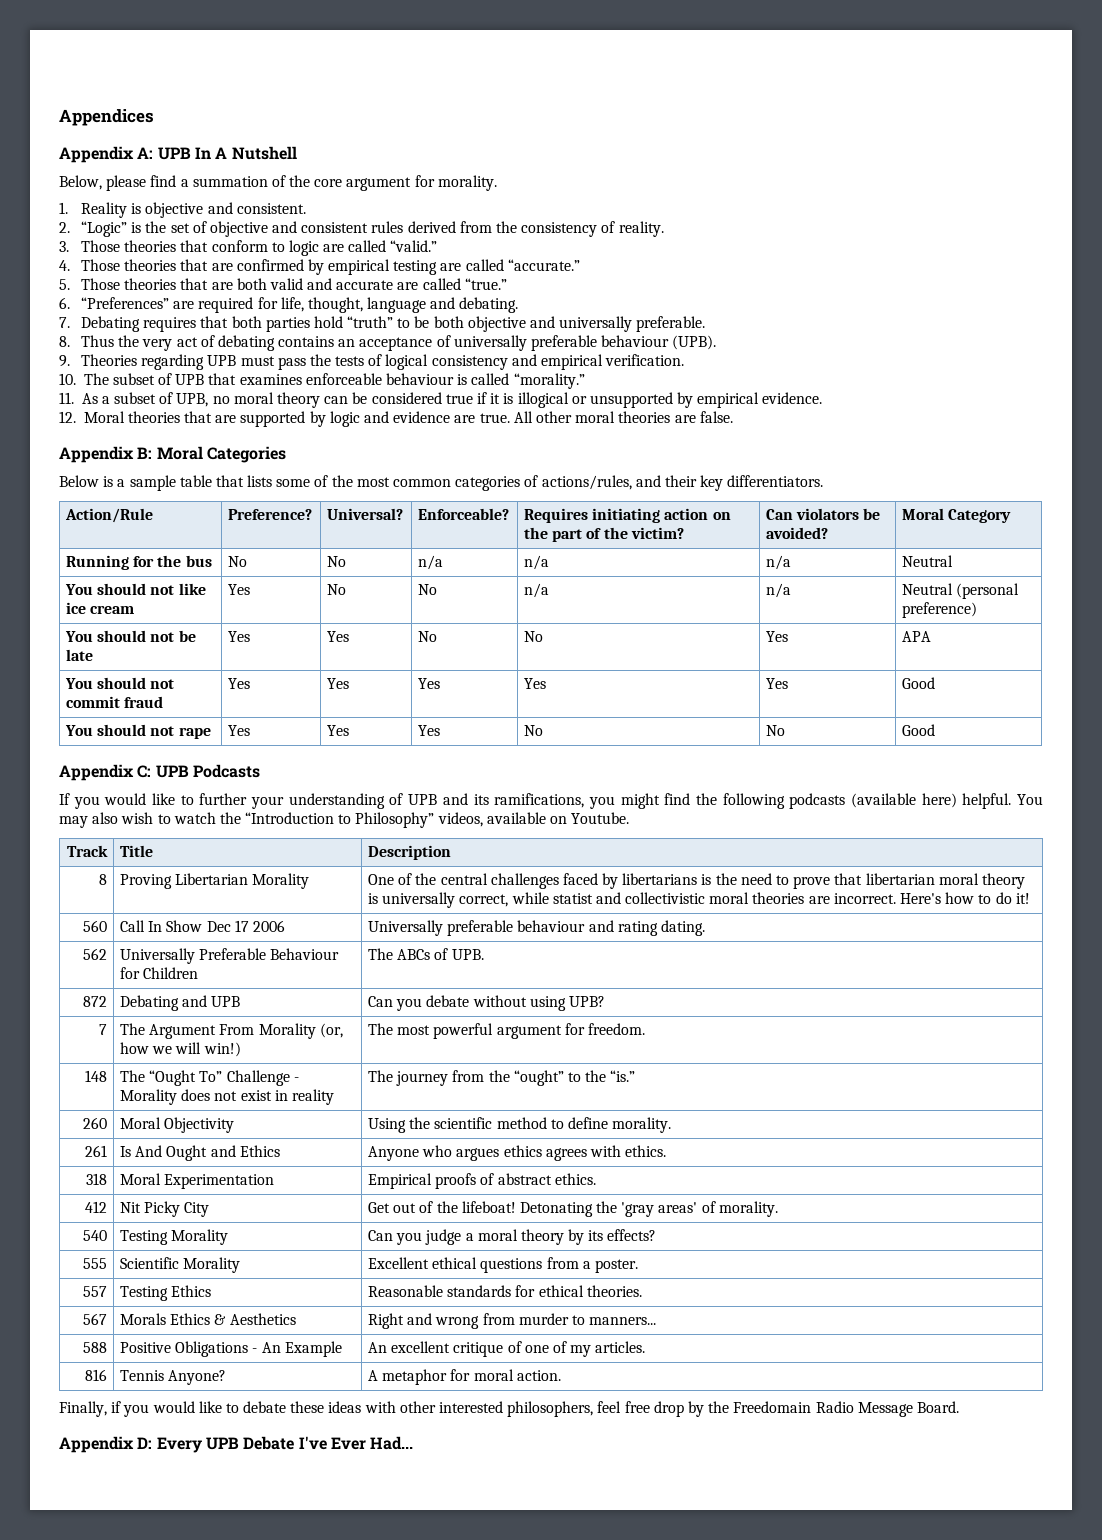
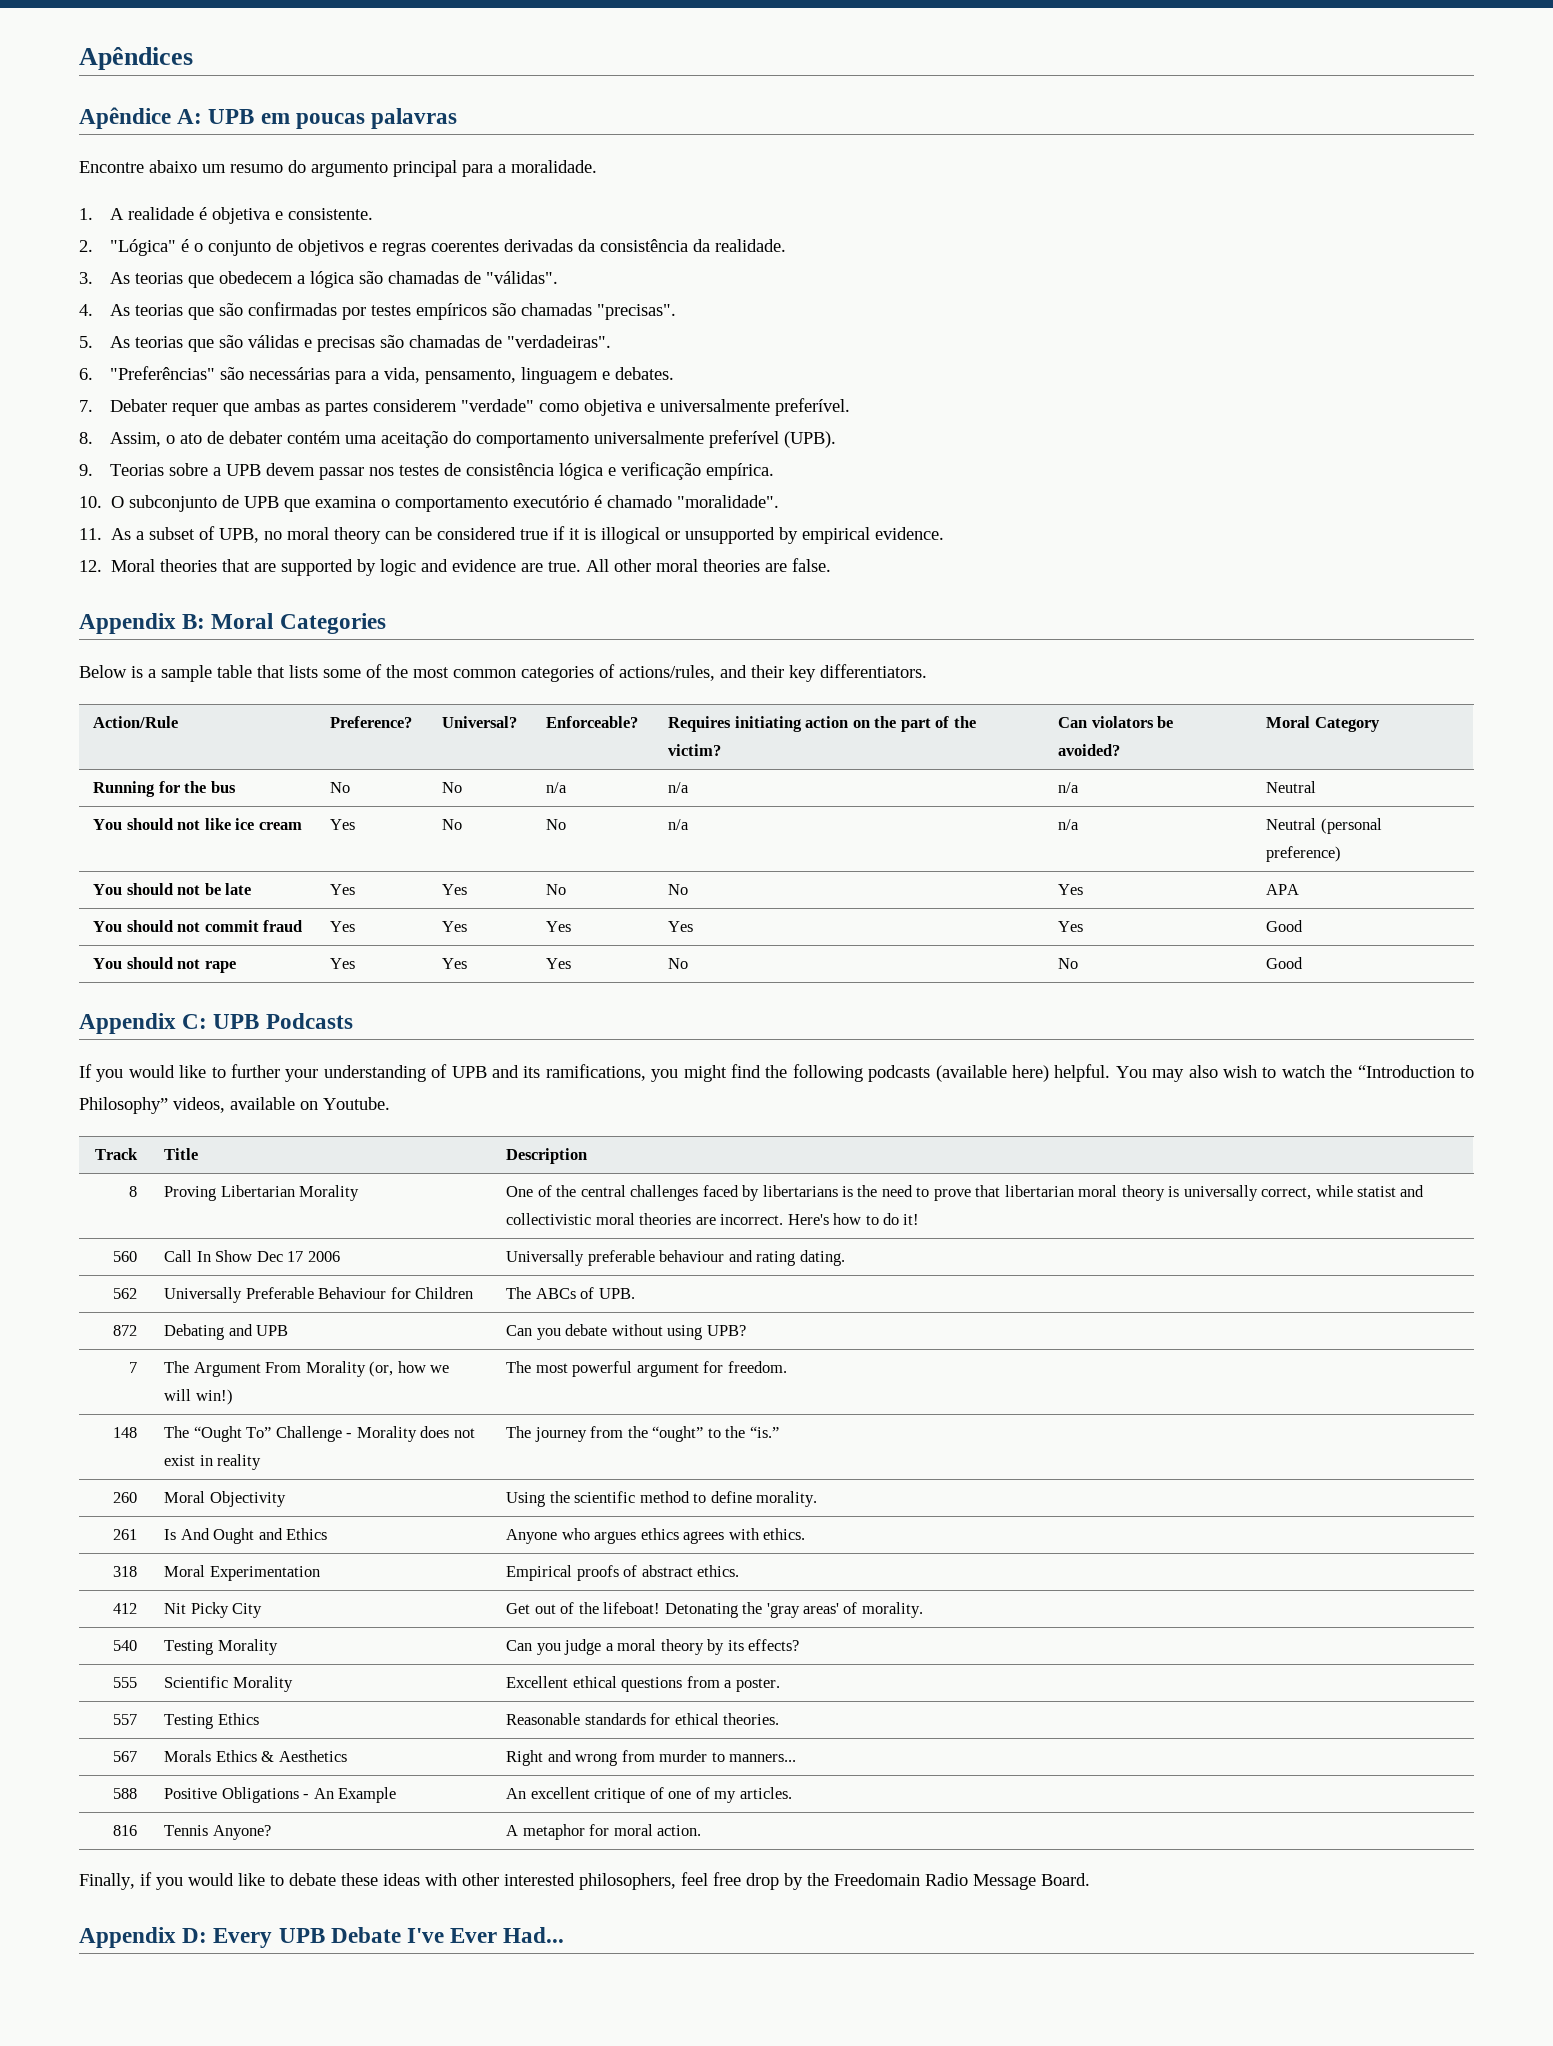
[59,109,154,126] [59,146,297,163] [59,175,497,191] [59,202,306,218] [59,221,664,237] [59,240,438,256] [59,259,580,275] [59,278,507,290] [59,297,519,313] [59,316,706,332] [59,335,717,351] [59,354,685,370] [59,373,585,389] Appendices // Appendix A: UPB In A Nutshell // Below, please find a summation of the core argument for morality. // 1. Reality is objective and consistent. // 2. “Logic” is the set of objective and consistent rules derived from the consistency of reality. // 3. Those theories that conform to logic are called “valid.” // 4. Those theories that are confirmed by empirical testing are called “accurate.” // 5. Those theories that are both valid and accurate are called “true.” // 6. “Preferences” are required for life, thought, language and debating. // 7. Debating requires that both parties hold “truth” to be both objective and universally preferable. // 8. Thus the very act of debating contains an acceptance of universally preferable behaviour (UPB). // 9. Theories regarding UPB must pass the tests of logical consistency and empirical verification. // 10. The subset of UPB that examines enforceable behaviour is called “morality.” -> [79,47,193,70] [79,107,458,129] [79,160,597,177] [79,207,374,224] [79,239,787,256] [79,271,559,288] [79,302,677,320] [79,335,612,352] [79,366,675,384] [79,398,851,416] [79,430,837,448] [79,462,775,480] [79,495,780,512] Apêndices // Apêndice A: UPB em poucas palavras // Encontre abaixo um resumo do argumento principal para a moralidade. // 1. A realidade é objetiva e consistente. // 2. "Lógica" é o conjunto de objetivos e regras coerentes derivadas da consistência da realidade. // 3. As teorias que obedecem a lógica são chamadas de "válidas". // 4. As teorias que são confirmadas por testes empíricos são chamadas "precisas". // 5. As teorias que são válidas e precisas são chamadas de "verdadeiras". // 6. "Preferências" são necessárias para a vida, pensamento, linguagem e debates. // 7. Debater requer que ambas as partes considerem "verdade" como objetiva e universalmente preferível. // 8. Assim, o ato de debater contém uma aceitação do comportamento universalmente preferível (UPB). // 9. Teorias sobre a UPB devem passar nos testes de consistência lógica e verificação empírica. // 10. O subconjunto de UPB que examina o comportamento executório é chamado "moralidade".

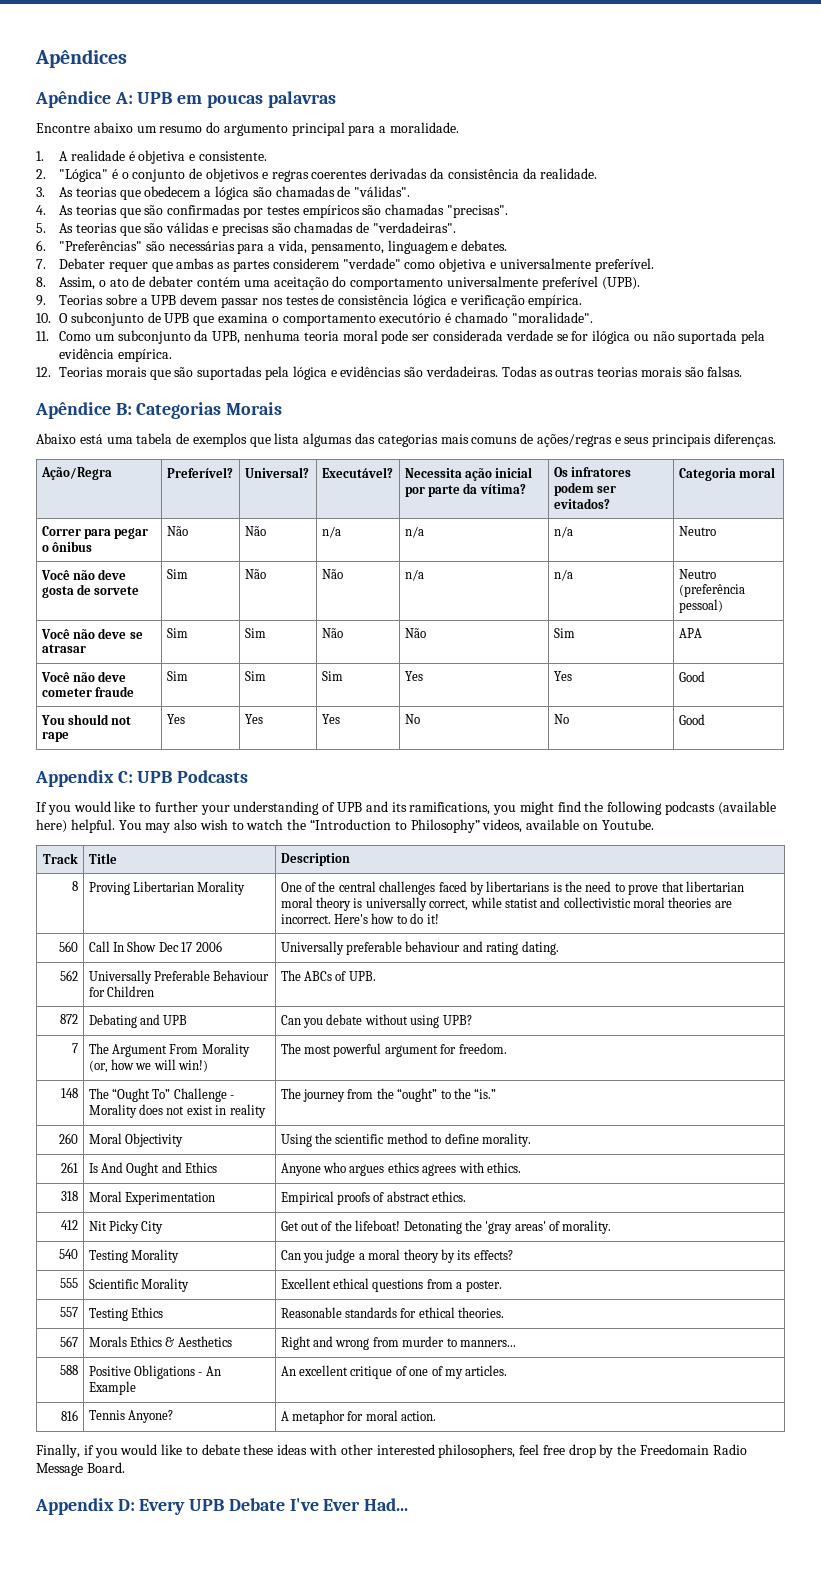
[111,526,945,544] [79,558,832,576] [79,613,386,634] [79,664,927,682] [93,716,179,728] [330,716,413,728] [442,716,518,728] [546,716,639,728] [668,716,976,732] [668,744,722,756] [1058,716,1174,728] [1058,744,1121,756] [1266,716,1380,732] [93,781,236,797] [330,782,351,793] [442,782,463,793] [546,782,568,793] [668,782,690,793] [1058,782,1080,793] [1266,781,1317,793] [93,818,302,830] [330,819,356,830] [442,819,463,830] [546,819,567,830] [668,819,690,830] [1058,819,1080,830] [1266,818,1382,834] [1266,846,1342,862] [93,883,252,895] [330,884,356,895] [442,884,468,895] [546,884,567,895] [668,884,689,895] [1058,884,1084,895] [1266,884,1300,895] [93,920,303,932] [330,921,356,932] [442,921,468,932] [546,921,572,932] As a subset of UPB, no moral theory can be considered true if it is illogical or unsupported by empirical evidence. // 12. Moral theories that are supported by logic and evidence are true. All other moral theories are false. // Appendix B: Moral Categories // Below is a sample table that lists some of the most common categories of actions/rules, and their key differentiators. // Action/Rule | Preference? | Universal? | Enforceable? | Requires initiating action on the part of the victim? | Can violators be avoided? | Moral Category // Running for the bus | No | No | n/a | n/a | n/a | Neutral // You should not like ice cream | Yes | No | No | n/a | n/a | Neutral (personal preference) // You should not be late | Yes | Yes | No | No | Yes | APA // You should not commit fraud | Yes | Yes | Yes -> [59,330,766,344] [59,348,172,362] [36,366,743,380] [35,402,283,419] [36,433,777,447] [40,467,112,480] [166,467,233,478] [244,467,309,478] [321,467,393,478] [404,467,533,481] [404,483,526,497] [553,467,632,477] [553,482,617,496] [553,498,610,509] [678,467,776,481] [41,526,149,539] [41,541,93,552] [166,526,188,536] [244,526,266,536] [321,526,341,538] [404,526,424,538] [553,526,573,538] [678,526,716,536] [40,569,127,580] [41,584,140,598] [166,569,188,579] [244,569,266,579] [321,569,343,579] [404,569,424,581] [553,569,573,581] [678,569,716,579] [678,584,745,597] [678,599,723,613] [40,628,143,639] [41,644,86,653] [166,628,188,638] [244,628,266,638] [321,628,343,638] [404,628,426,638] [553,628,575,638] [678,628,702,638] [40,671,127,682] [41,686,135,697] [166,671,188,681] [244,671,266,681] [321,671,343,681] Como um subconjunto da UPB, nenhuma teoria moral pode ser considerada verdade se for ilógica ou não suportada pela evidência empírica. // 12. Teorias morais que são suportadas pela lógica e evidências são verdadeiras. Todas as outras teorias morais são falsas. // Apêndice B: Categorias Morais // Abaixo está uma tabela de exemplos que lista algumas das categorias mais comuns de ações/regras e seus principais diferenças. // Ação/Regra | Preferível? | Universal? | Executável? | Necessita ação inicial por parte da vítima? | Os infratores podem ser evitados? | Categoria moral // Correr para pegar o ônibus | Não | Não | n/a | n/a | n/a | Neutro // Você não deve gosta de sorvete | Sim | Não | Não | n/a | n/a | Neutro (preferência pessoal) // Você não deve se atrasar | Sim | Sim | Não | Não | Sim | APA // Você não deve cometer fraude | Sim | Sim | Sim

